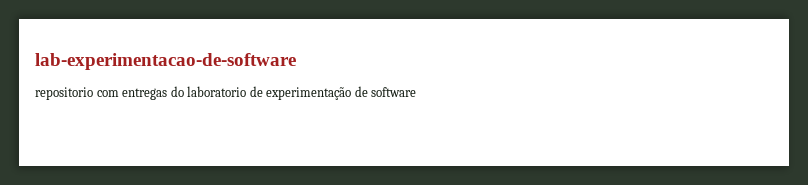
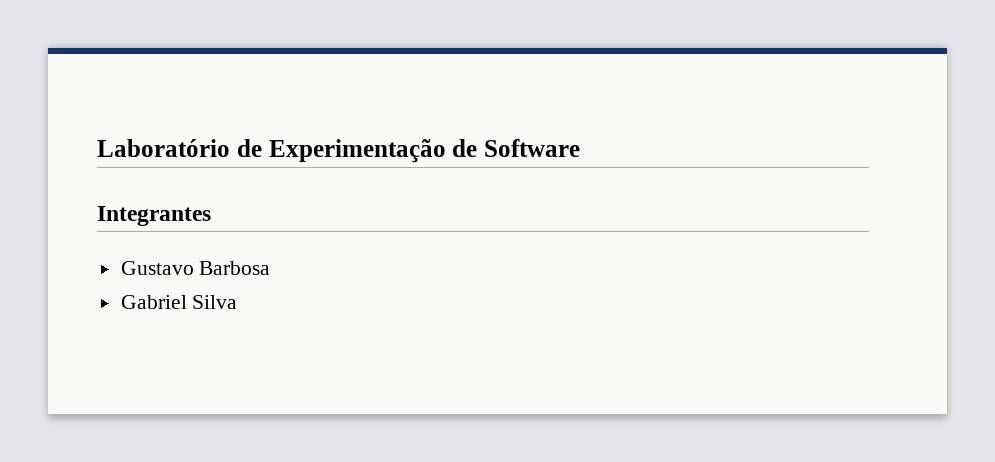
[35,53,296,70] [35,86,417,100] lab-experimentacao-de-software // repositorio com entregas do laboratorio de experimentação de software -> [97,139,580,163] [97,206,211,226] [120,261,271,275] [120,295,238,309] Laboratório de Experimentação de Software // Integrantes // Gustavo Barbosa // Gabriel Silva

